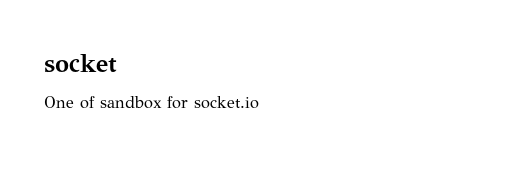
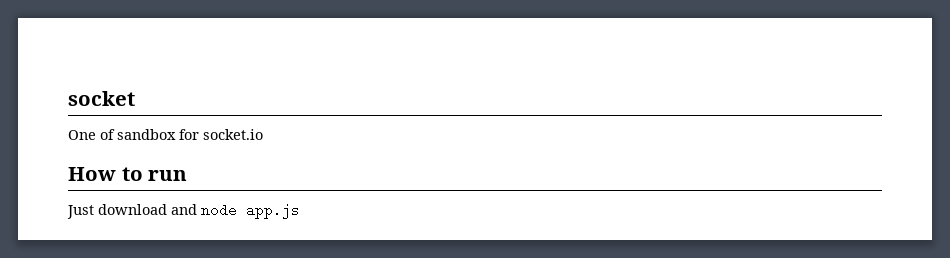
(259, 102) none -> [68,167,188,181] [67,203,300,219] // How to run // Just download and node app.js

